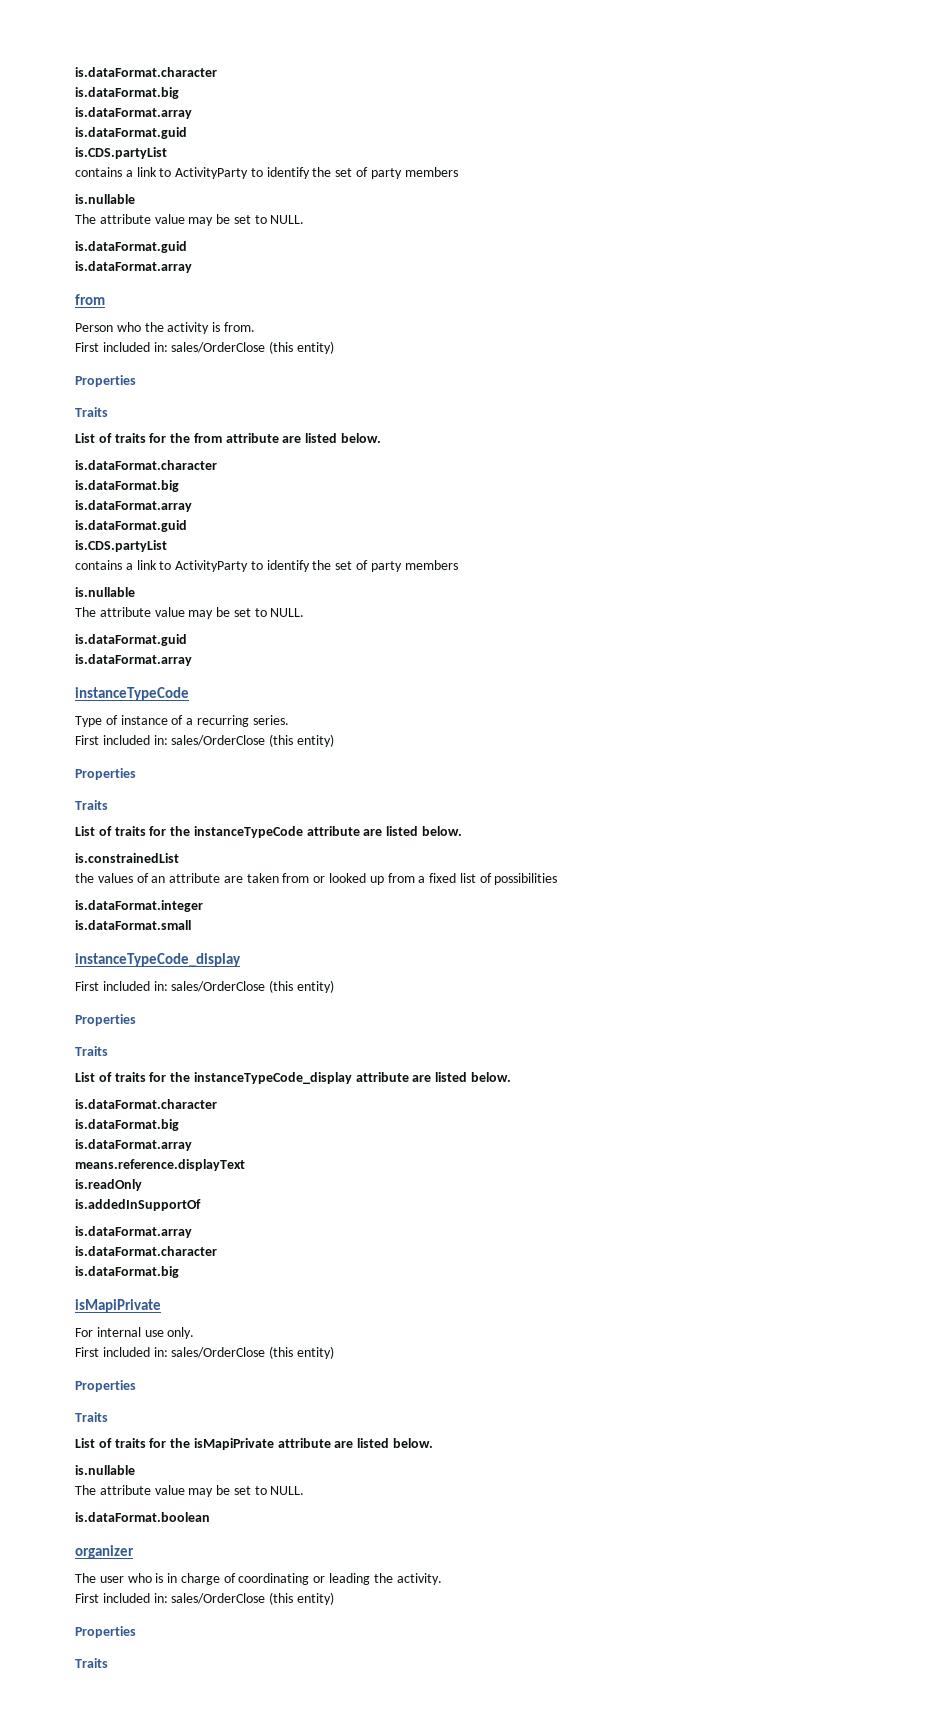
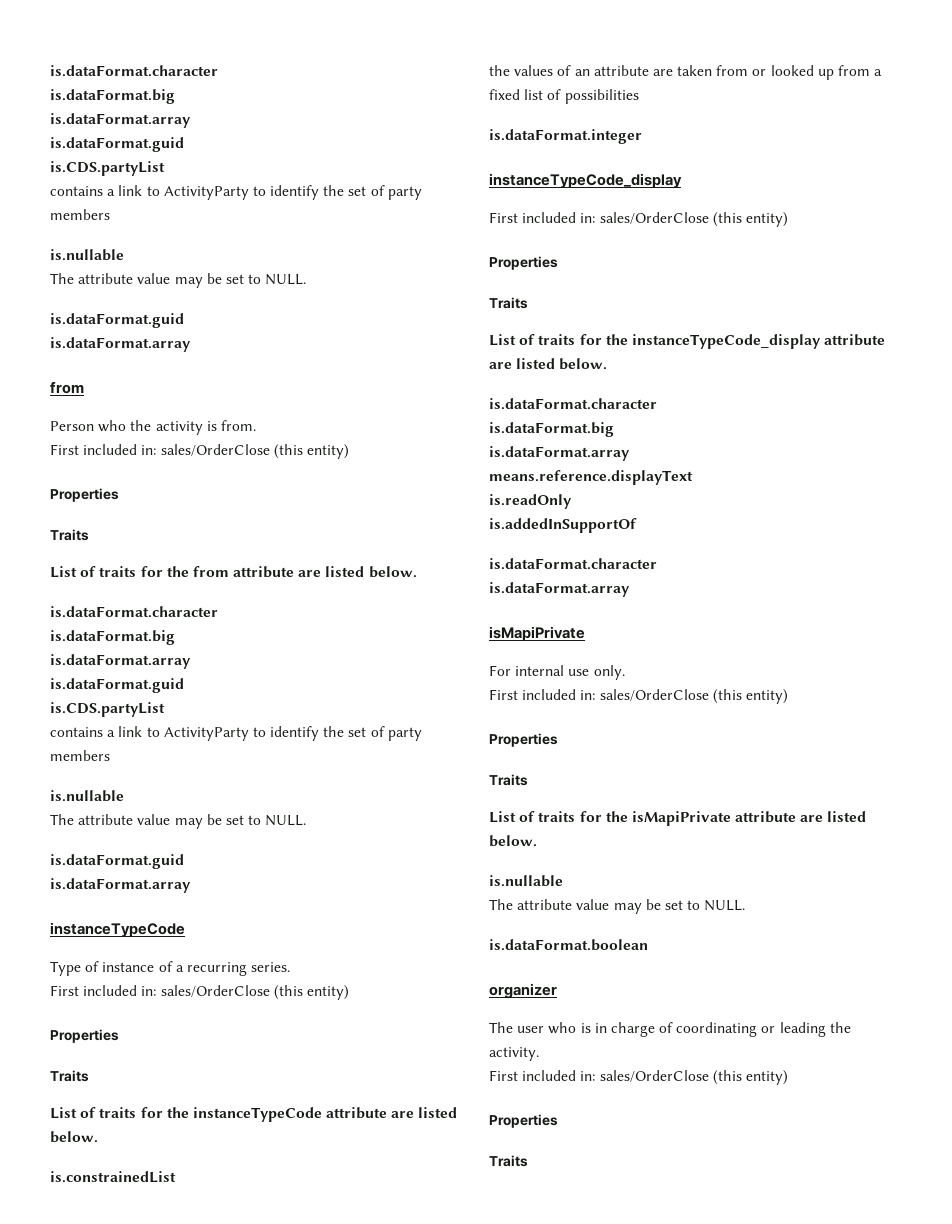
[75,920,191,930] // is.dataFormat.small -> (642, 136) none
[75,1226,192,1238] [75,1246,217,1256] [75,1266,179,1278] // is.dataFormat.array // is.dataFormat.character // is.dataFormat.big -> [489,558,657,570] [489,582,630,597] // is.dataFormat.character // is.dataFormat.array

